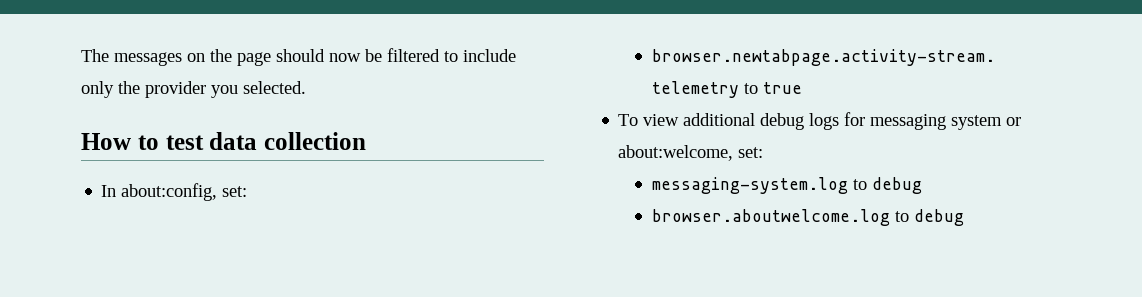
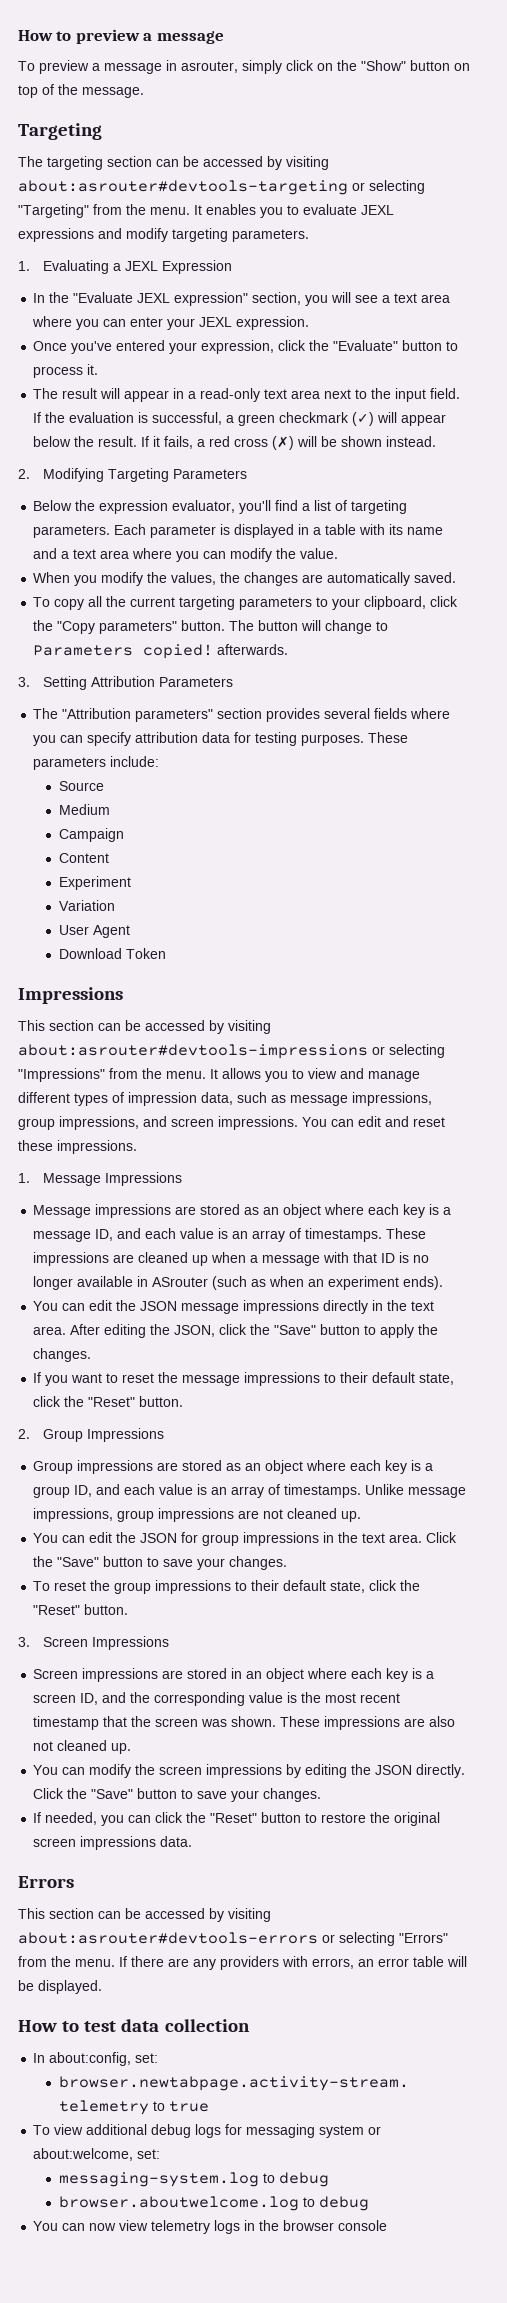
[81,48,516,66] [81,81,306,98] The messages on the page should now be filtered to include only the provider you selected. -> [18,29,224,44] [18,60,470,74] [18,84,144,98] [18,123,102,140] [18,156,329,170] [18,180,425,195] [18,204,394,218] [18,228,309,242] [18,260,233,274] [33,292,451,306] [32,316,310,330] [33,340,459,354] [33,364,99,378] [33,388,461,402] [33,412,447,426] [33,436,437,450] [18,468,248,482] [33,500,408,514] [33,524,444,538] [33,548,339,562] [33,572,457,586] [33,596,459,610] [33,620,389,634] [33,644,289,659] [18,676,234,690] [33,708,451,722] [33,732,409,746] [33,756,160,770] [58,781,104,791] [58,804,110,815] [58,828,124,842] [58,853,109,863] [58,876,131,890] [58,900,115,911] [58,925,130,938] [58,948,166,959] [18,987,123,1004] [18,1020,271,1034] [18,1044,445,1059] [18,1068,420,1082] [18,1092,432,1106] [18,1116,445,1130] [18,1140,137,1154] [18,1172,183,1186] [33,1204,452,1218] [33,1228,427,1242] [33,1252,430,1266] [33,1276,444,1290] [33,1300,435,1314] [33,1324,439,1338] [33,1348,92,1362] [33,1372,455,1386] [33,1396,184,1407] [18,1428,165,1442] [33,1460,434,1474] [33,1484,467,1498] [33,1508,362,1522] [33,1532,458,1546] [33,1556,288,1570] [33,1580,421,1594] [33,1604,129,1615] [18,1636,170,1650] [33,1668,435,1682] [33,1692,401,1706] [33,1716,456,1730] [33,1740,132,1754] [33,1764,466,1778] [33,1788,322,1802] [33,1812,441,1826] [33,1836,193,1850] [18,1876,74,1888] [18,1908,271,1922] [18,1932,448,1946] [18,1956,467,1970] [18,1980,102,1994] How to preview a message // To preview a message in asrouter, simply click on the "Show" button on top of the message. // Targeting // The targeting section can be accessed by visiting about:asrouter#devtools-targeting or selecting "Targeting" from the menu. It enables you to evaluate JEXL expressions and modify targeting parameters. // 1. Evaluating a JEXL Expression // In the "Evaluate JEXL expression" section, you will see a text area where you can enter your JEXL expression. // Once you've entered your expression, click the "Evaluate" button to process it. // The result will appear in a read-only text area next to the input field. If the evaluation is successful, a green checkmark (✓) will appear below the result. If it fails, a red cross (✗) will be shown instead. // 2. Modifying Targeting Parameters // Below the expression evaluator, you'll find a list of targeting parameters. Each parameter is displayed in a table with its name and a text area where you can modify the value. // When you modify the values, the changes are automatically saved. // To copy all the current targeting parameters to your clipboard, click the "Copy parameters" button. The button will change to Parameters copied! afterwards. // 3. Setting Attribution Parameters // The "Attribution parameters" section provides several fields where you can specify attribution data for testing purposes. These parameters include: // Source // Medium // Campaign // Content // Experiment // Variation // User Agent // Download Token // Impressions // This section can be accessed by visiting about:asrouter#devtools-impressions or selecting "Impressions" from the menu. It allows you to view and manage different types of impression data, such as message impressions, group impressions, and screen impressions. You can edit and reset these impressions. // 1. Message Impressions // Message impressions are stored as an object where each key is a message ID, and each value is an array of timestamps. These impressions are cleaned up when a message with that ID is no longer available in ASrouter (such as when an experiment ends). // You can edit the JSON message impressions directly in the text area. After editing the JSON, click the "Save" button to apply the changes. // If you want to reset the message impressions to their default state, click the "Reset" button. // 2. Group Impressions // Group impressions are stored as an object where each key is a group ID, and each value is an array of timestamps. Unlike message impressions, group impressions are not cleaned up. // You can edit the JSON for group impressions in the text area. Click the "Save" button to save your changes. // To reset the group impressions to their default state, click the "Reset" button. // 3. Screen Impressions // Screen impressions are stored in an object where each key is a screen ID, and the corresponding value is the most recent timestamp that the screen was shown. These impressions are also not cleaned up. // You can modify the screen impressions by editing the JSON directly. Click the "Save" button to save your changes. // If needed, you can click the "Reset" button to restore the original screen impressions data. // Errors // This section can be accessed by visiting about:asrouter#devtools-errors or selecting "Errors" from the menu. If there are any providers with errors, an error table will be displayed.
(965, 217) none -> [33,2220,388,2234] // You can now view telemetry logs in the browser console

